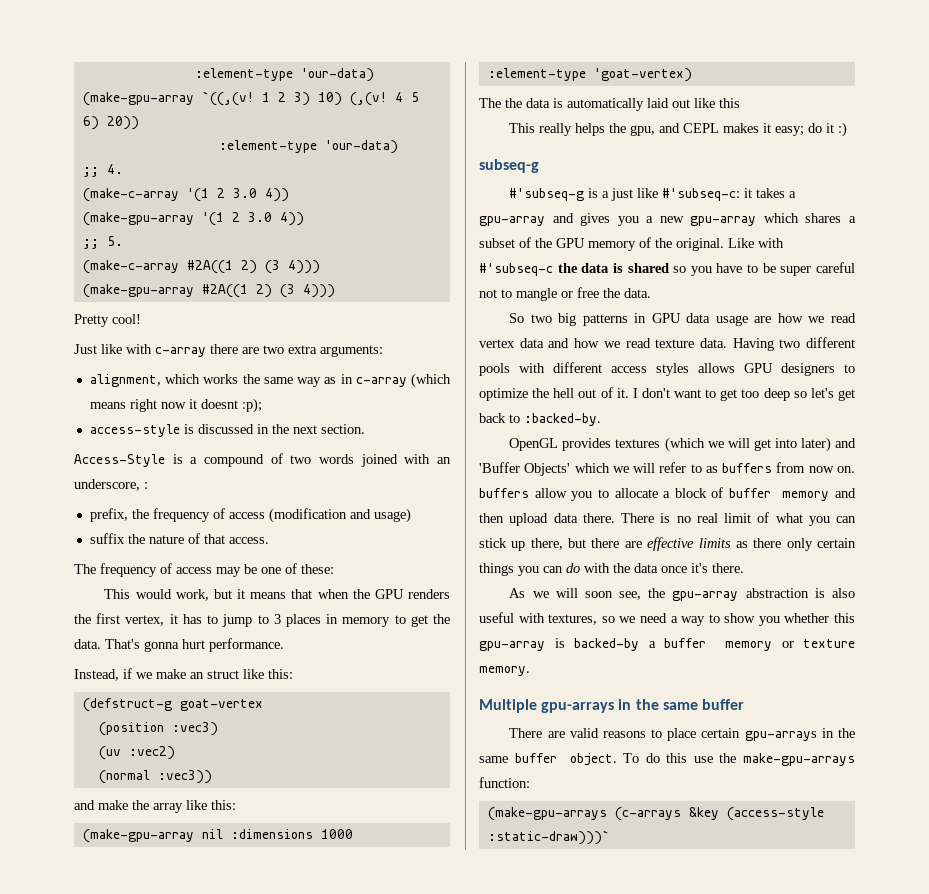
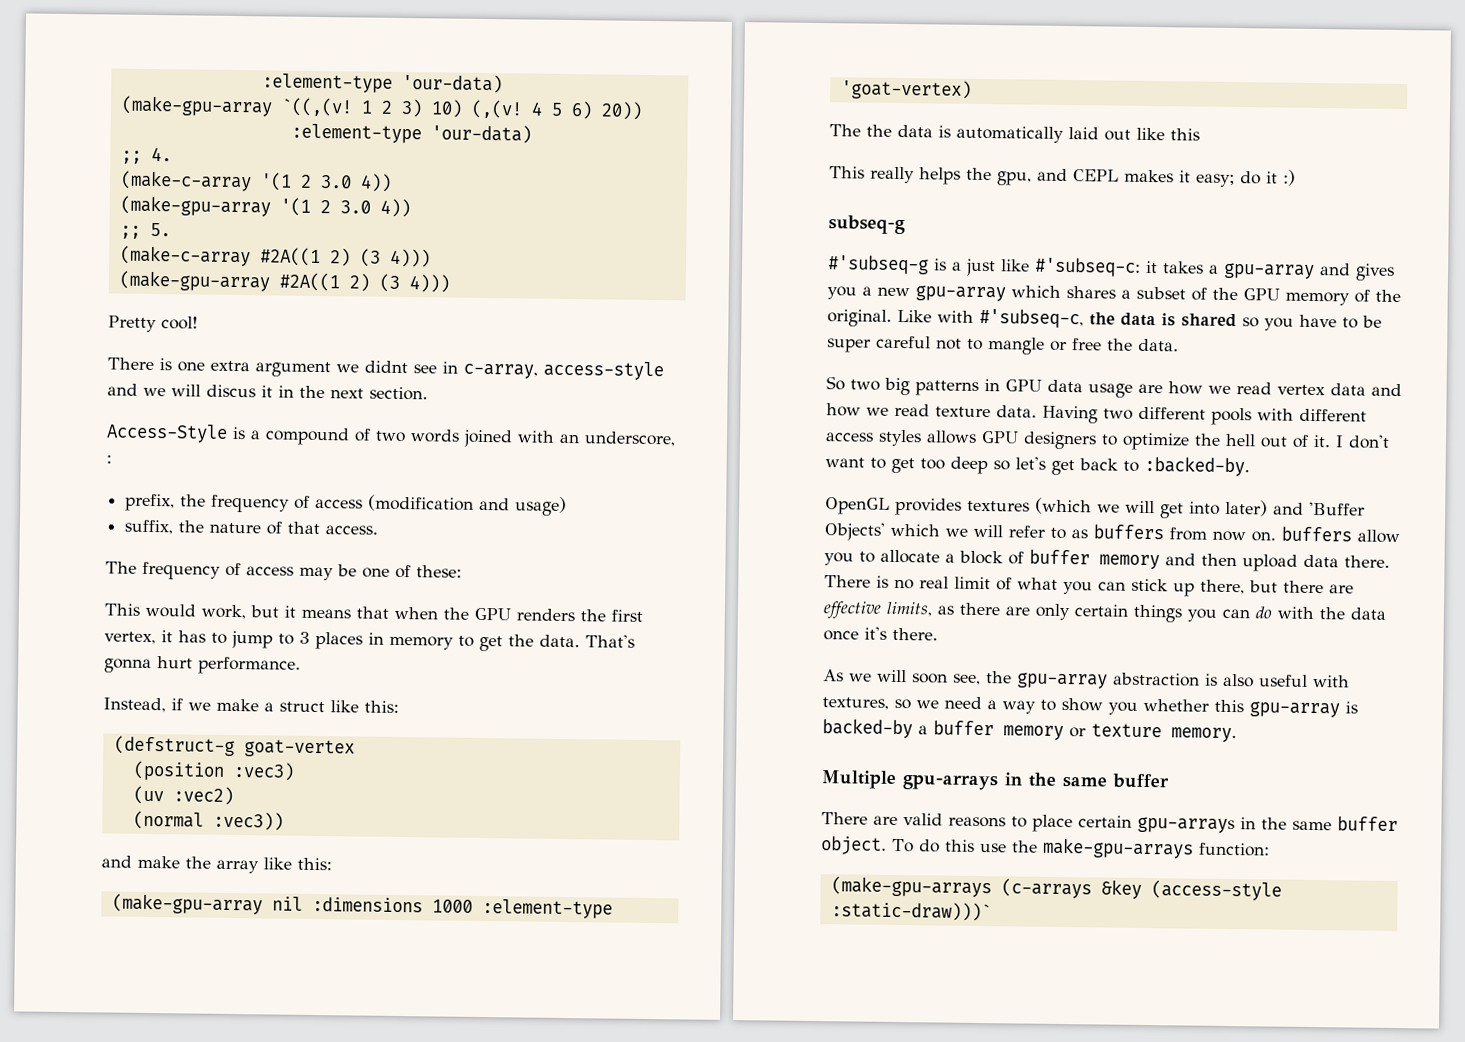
[74,344,383,357] [89,373,451,388] [89,398,262,413] [89,424,254,437] Just like with c-array there are two extra arguments: // alignment, which works the same way as in c-array (which means right now it doesnt :p); // access-style is discussed -> [107,357,664,381] [107,383,273,398] There is one extra argument we didnt see in c-array, access-style and we will discus it
[89,533,125,544] suffix -> [124,519,174,535] suffix,
[190,672,204,679] an -> [264,702,274,712] a
[479,263,553,276] #'subseq-c -> [979,308,1084,329] #'subseq-c,
[698,538,731,548] limits -> [886,601,933,617] limits,
(782, 543) none -> [1005,606,1030,616] are

